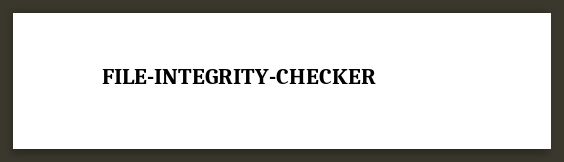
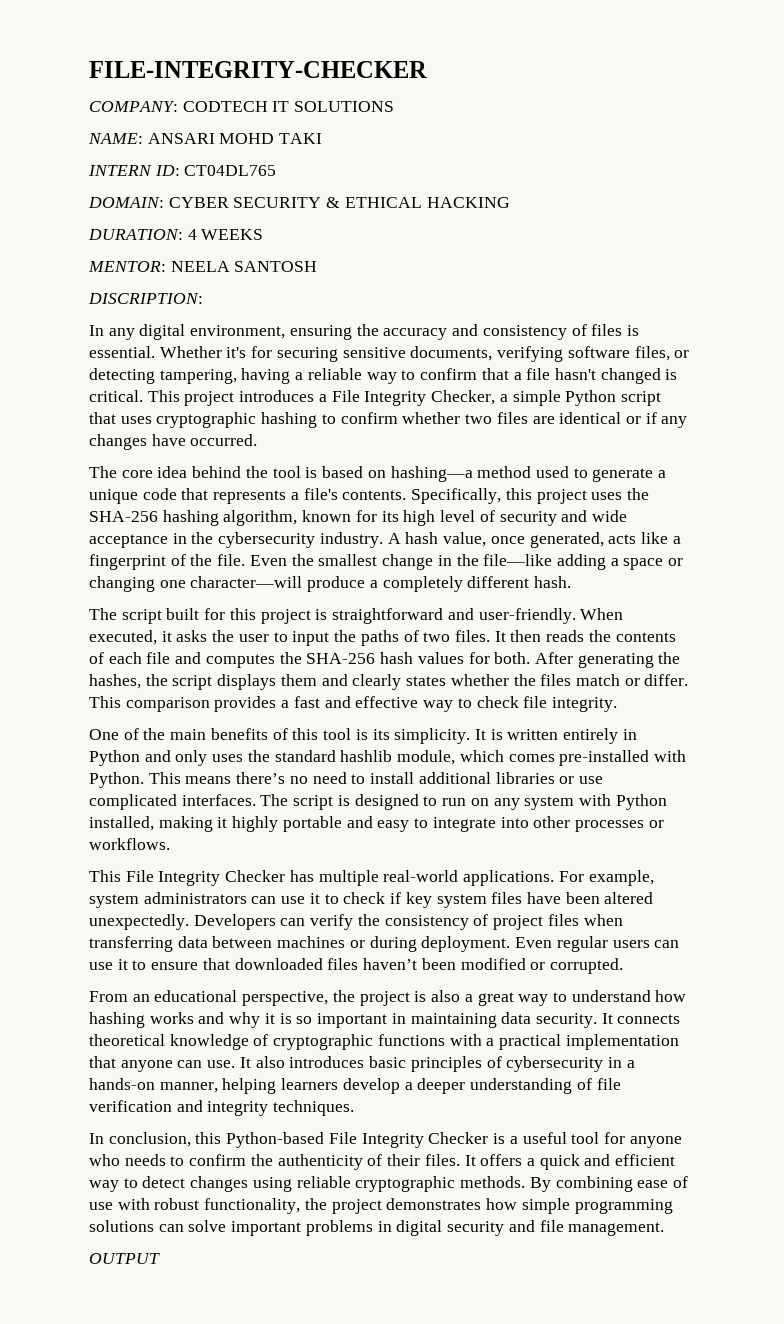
(376, 76) none -> [89,101,395,112] [88,133,323,144] [88,165,277,176] [88,197,510,208] [88,229,264,240] [88,261,318,272] [88,293,203,304] [89,324,639,340] [89,346,690,362] [89,368,678,384] [89,390,661,406] [89,412,688,428] [89,434,258,450] [89,466,667,482] [89,488,649,504] [89,510,627,526] [89,532,681,548] [89,554,684,570] [89,576,572,592] [89,608,624,624] [89,630,676,646] [89,652,681,668] [89,674,689,690] [89,696,617,712] [89,728,637,744] [89,750,686,766] [89,772,603,788] [89,794,667,810] [89,816,664,832] [89,838,170,850] [89,870,654,886] [89,892,654,908] [89,914,623,930] [89,936,680,952] [89,958,623,974] [89,990,687,1006] [89,1012,681,1028] [89,1034,679,1050] [89,1056,635,1072] [89,1078,621,1094] [89,1100,355,1116] [89,1132,682,1148] [89,1154,676,1170] [89,1176,688,1192] [89,1198,673,1214] [89,1220,665,1236] [89,1253,160,1264] // COMPANY: CODTECH IT SOLUTIONS // NAME: ANSARI MOHD TAKI // INTERN ID: CT04DL765 // DOMAIN: CYBER SECURITY & ETHICAL HACKING // DURATION: 4 WEEKS // MENTOR: NEELA SANTOSH // DISCRIPTION: // In any digital environment, ensuring the accuracy and consistency of files is essential. Whether it's for securing sensitive documents, verifying software files, or detecting tampering, having a reliable way to confirm that a file hasn't changed is critical. This project introduces a File Integrity Checker, a simple Python script that uses cryptographic hashing to confirm whether two files are identical or if any changes have occurred. // The core idea behind the tool is based on hashing—a method used to generate a unique code that represents a file's contents. Specifically, this project uses the SHA-256 hashing algorithm, known for its high level of security and wide acceptance in the cybersecurity industry. A hash value, once generated, acts like a fingerprint of the file. Even the smallest change in the file—like adding a space or changing one character—will produce a completely different hash. // The script built for this project is straightforward and user-friendly. When executed, it asks the user to input the paths of two files. It then reads the contents of each file and computes the SHA-256 hash values for both. After generating the hashes, the script displays them and clearly states whether the files match or differ. This comparison provides a fast and effective way to check file integrity. // One of the main benefits of this tool is its simplicity. It is written entirely in Python and only uses the standard hashlib module, which comes pre-installed with Python. This means there’s no need to install additional libraries or use complicated interfaces. The script is designed to run on any system with Python installed, making it highly portable and easy to integrate into other processes or workflows. // This File Integrity Checker has multiple real-world applications. For example, system administrators can use it to check if key system files have been altered unexpectedly. Developers can verify the consistency of project files when transferring data between machines or during deployment. Even regular users can use it to ensure that downloaded files haven’t been modified or corrupted. // From an educational perspective, the project is also a great way to understand how hashing works and why it is so important in maintaining data security. It connects theoretical knowledge of cryptographic functions with a practical implementation that anyone can use. It also introduces basic principles of cybersecurity in a hands-on manner, helping learners develop a deeper understanding of file verification and integrity techniques. // In conclusion, this Python-based File Integrity Checker is a useful tool for anyone who needs to confirm the authenticity of their files. It offers a quick and efficient way to detect changes using reliable cryptographic methods. By combining ease of use with robust functionality, the project demonstrates how simple programming solutions can solve important problems in digital security and file management. // OUTPUT

